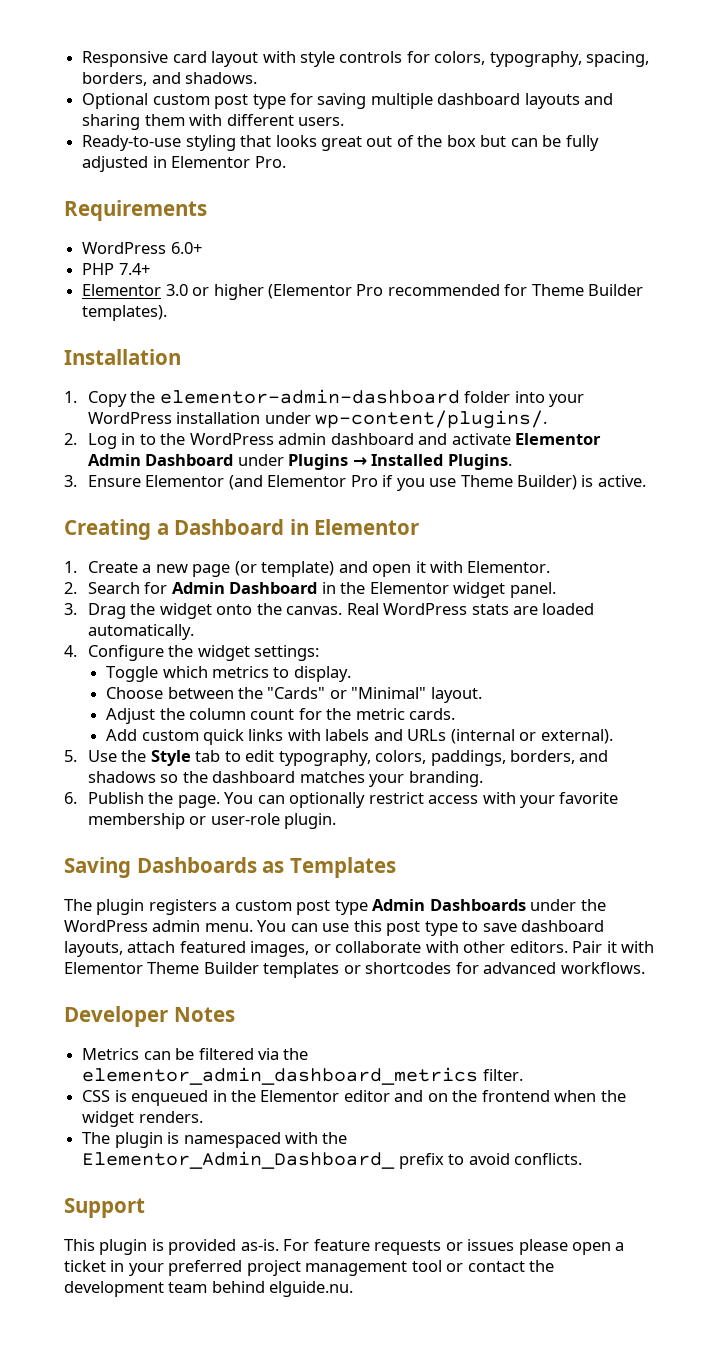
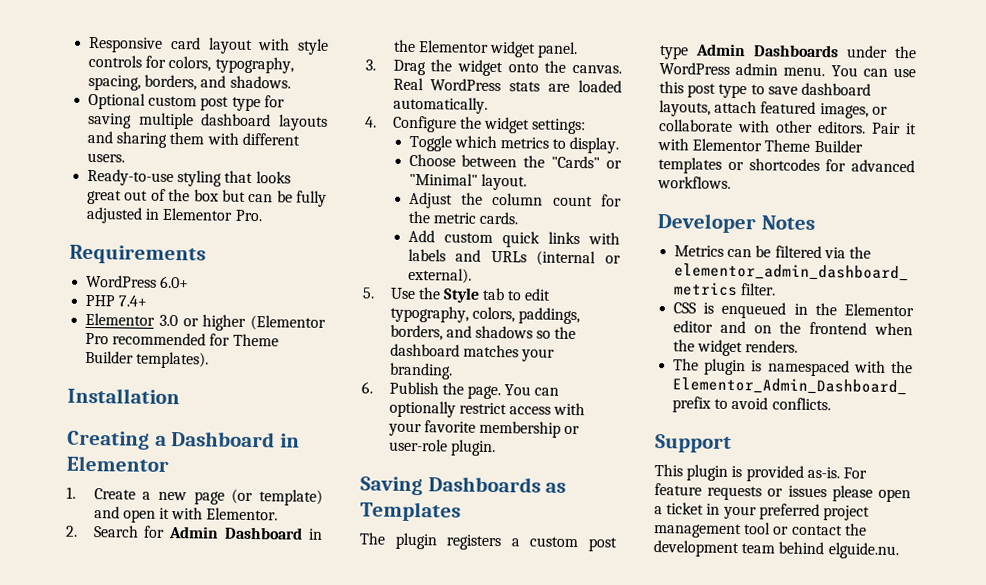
[64,389,585,407] [87,410,548,429] [64,433,602,449] [87,454,512,470] [64,475,646,491] // 1. Copy the elementor-admin-dashboard folder into your WordPress installation under wp-content/plugins/. // 2. Log in to the WordPress admin dashboard and activate Elementor Admin Dashboard under Plugins → Installed Plugins. // 3. Ensure Elementor (and Elementor Pro if you use Theme Builder) is active. -> (180, 396) none

